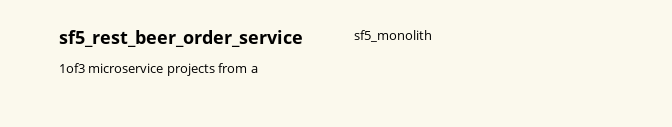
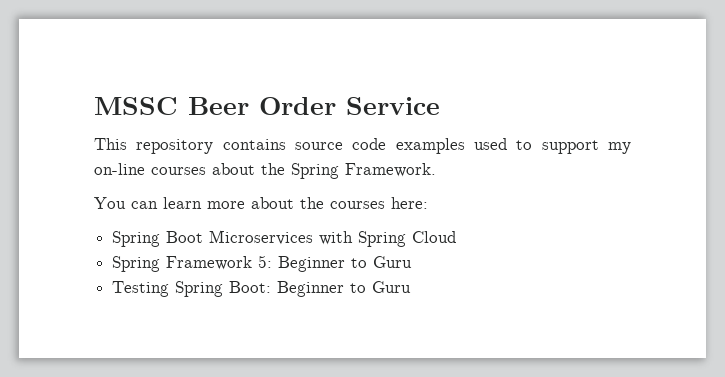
[59,30,303,47] [59,63,258,76] [354,30,432,42] sf5_rest_beer_order_service // 1of3 microservice projects from a sf5_monolith -> [94,97,440,115] [94,138,631,154] [94,163,436,179] [94,197,428,209] [112,230,457,247] [112,255,413,272] [112,281,412,297] MSSC Beer Order Service // This repository contains source code examples used to support my on-line courses about the Spring Framework. // You can learn more about the courses here: // Spring Boot Microservices with Spring Cloud // Spring Framework 5: Beginner to Guru // Testing Spring Boot: Beginner to Guru

